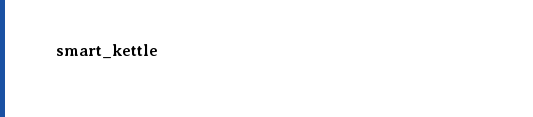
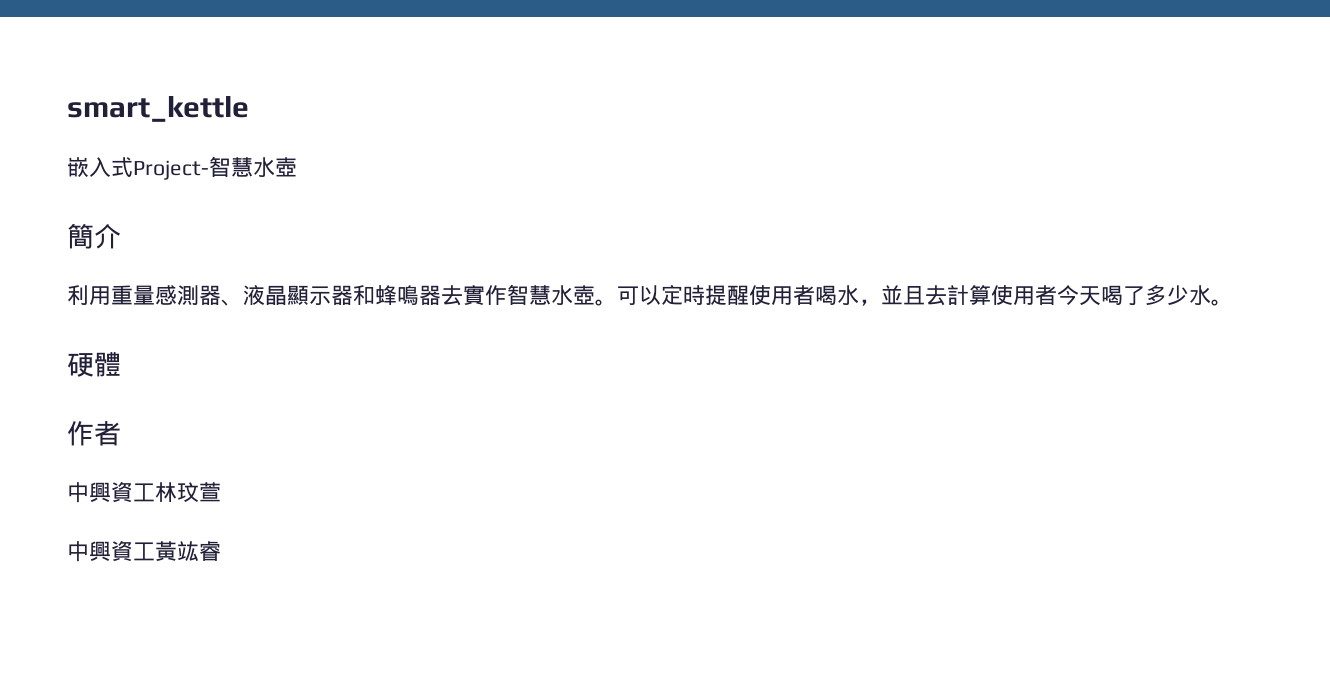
(158, 51) none -> [67,156,297,180] [67,223,121,249] [67,284,1233,306] [67,352,121,377] [67,421,121,446] [67,482,221,503] [67,541,221,562] // 嵌入式Project-智慧水壺 // 簡介 // 利用重量感測器、液晶顯示器和蜂鳴器去實作智慧水壺。可以定時提醒使用者喝水，並且去計算使用者今天喝了多少水。 // 硬體 // 作者 // 中興資工林玟萱 // 中興資工黃竑睿

